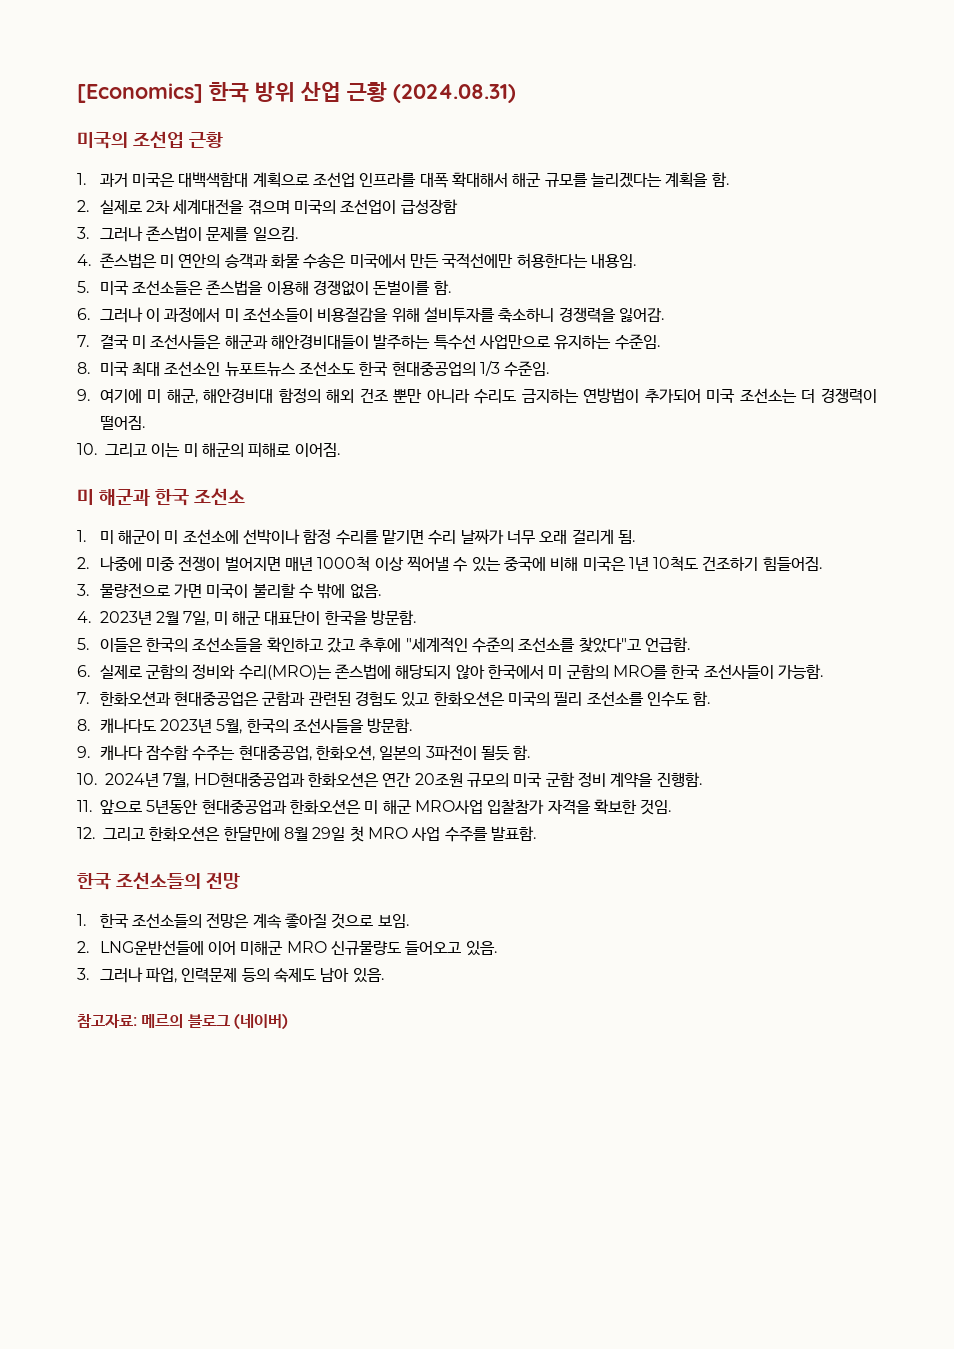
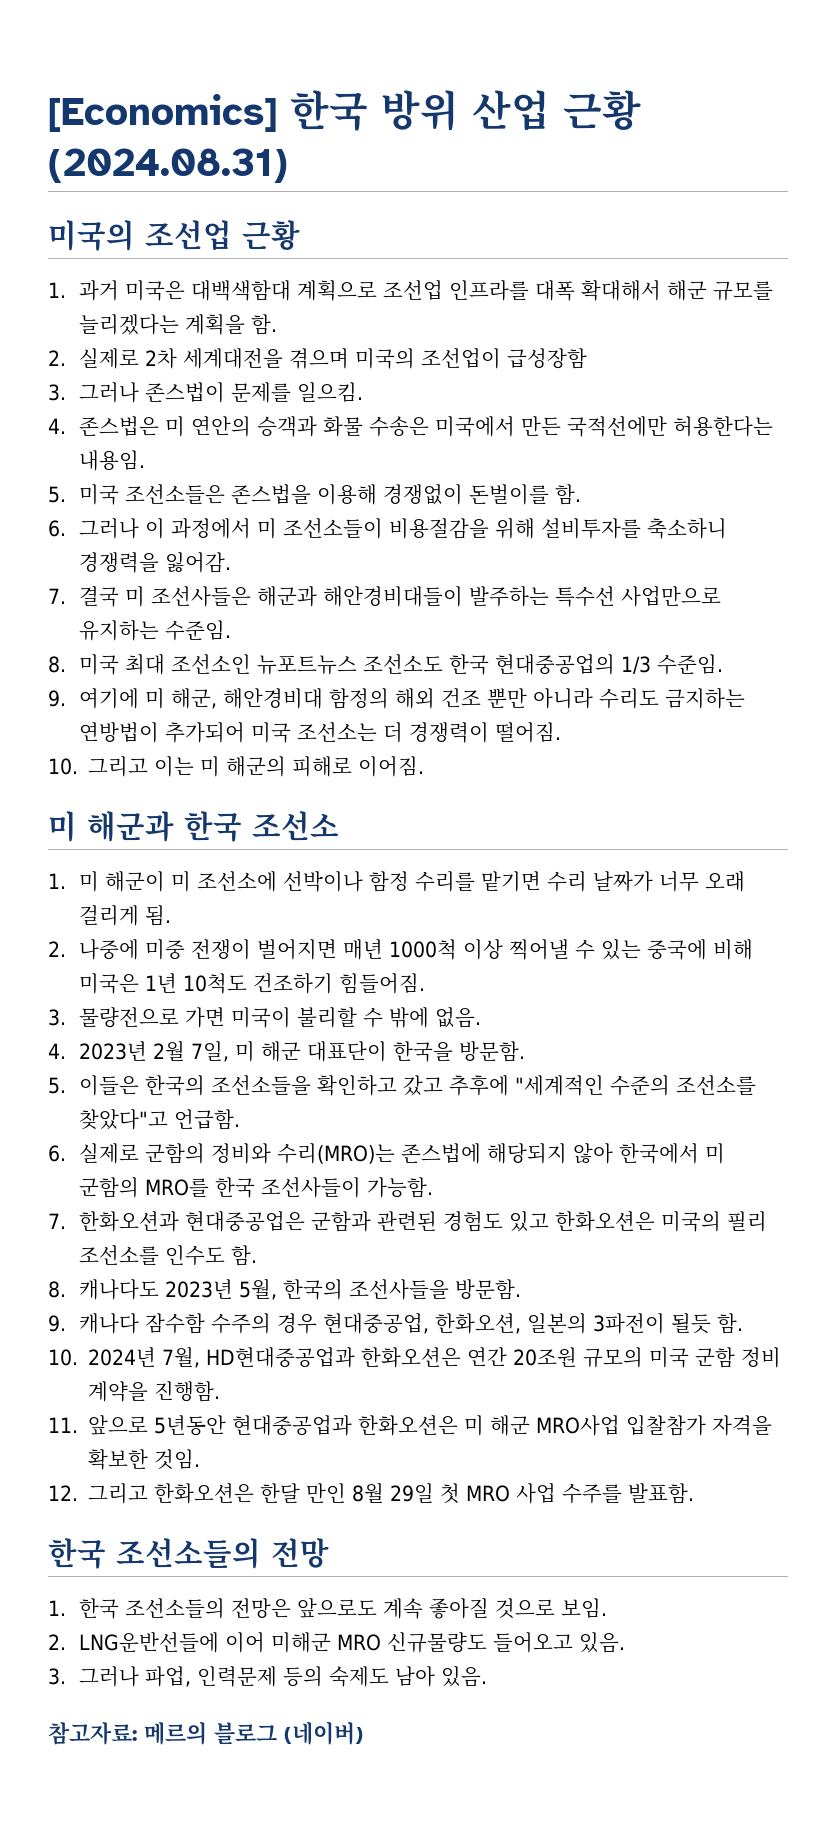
[192,745,236,761] 수주는 -> [210,1313,317,1334] 수주의 경우
[223,826,280,841] 한달만에 -> [260,1483,347,1503] 한달 만인
(250, 920) none -> [296,1598,377,1618] 앞으로도

